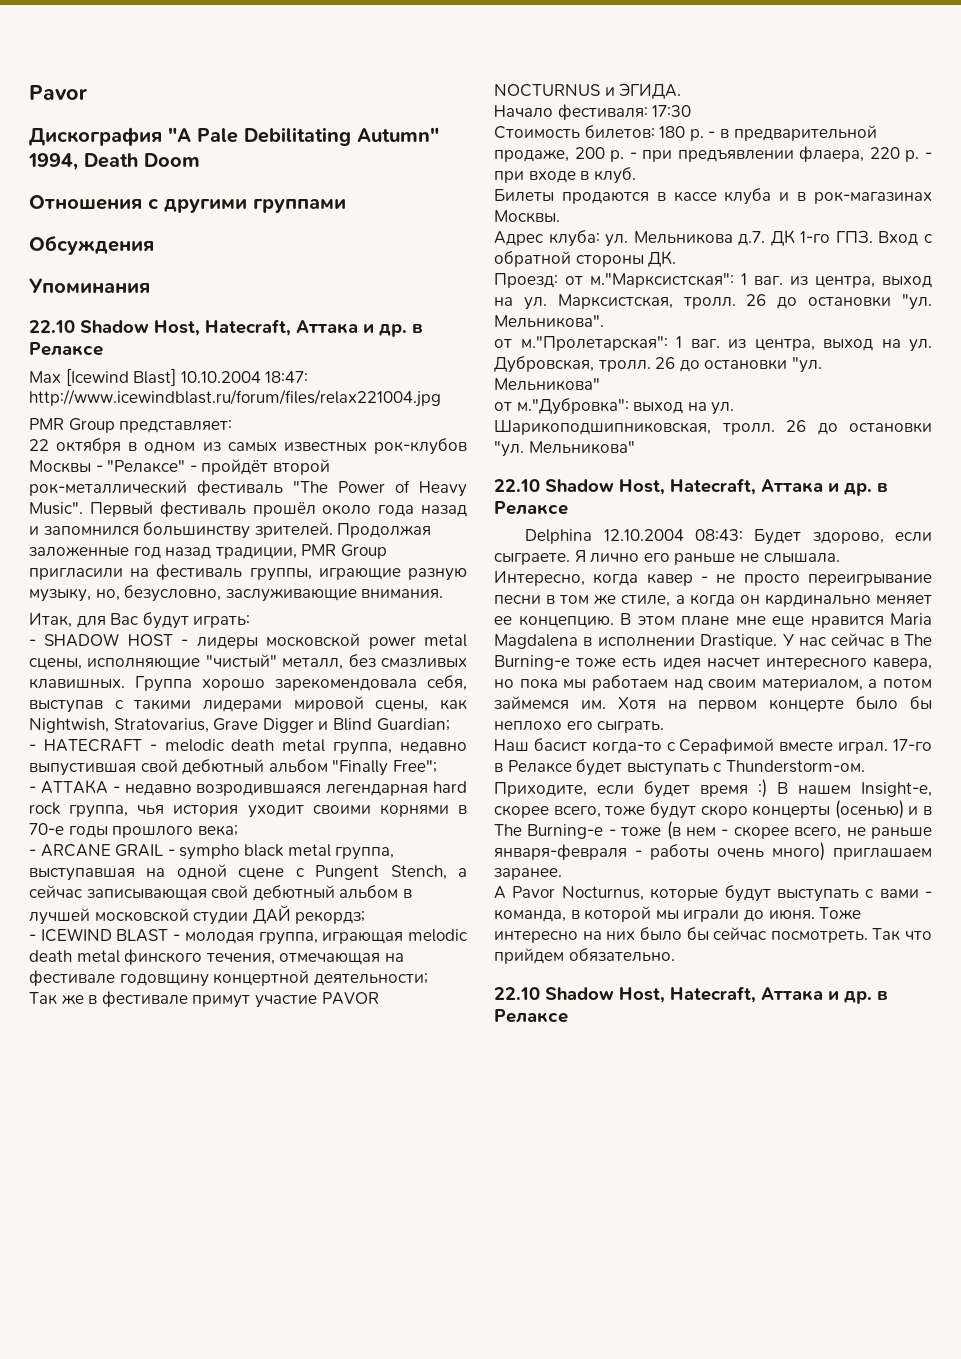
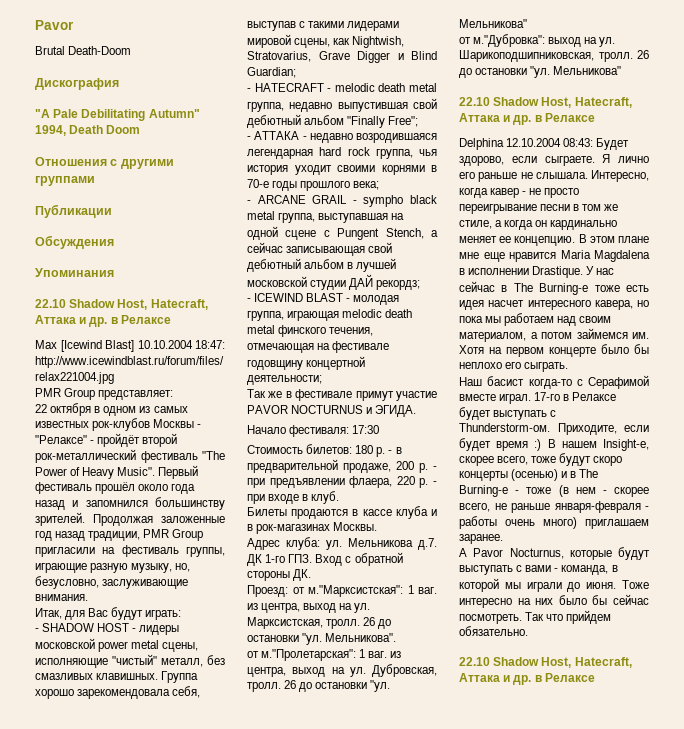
[29,85,87,100] Pavor -> [35,20,74,30] [35,46,132,55] Pavor // Brutal Death-Doom
(162, 136) none -> (119, 84) //
(346, 205) none -> [35,204,112,218] // Публикации

